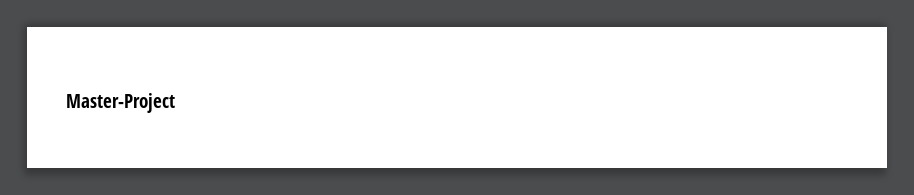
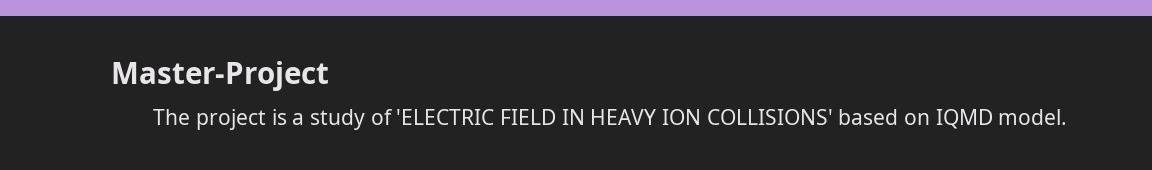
(175, 103) none -> [153,109,1068,130] // The project is a study of 'ELECTRIC FIELD IN HEAVY ION COLLISIONS' based on IQMD model.

